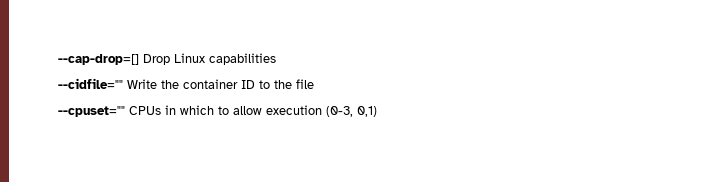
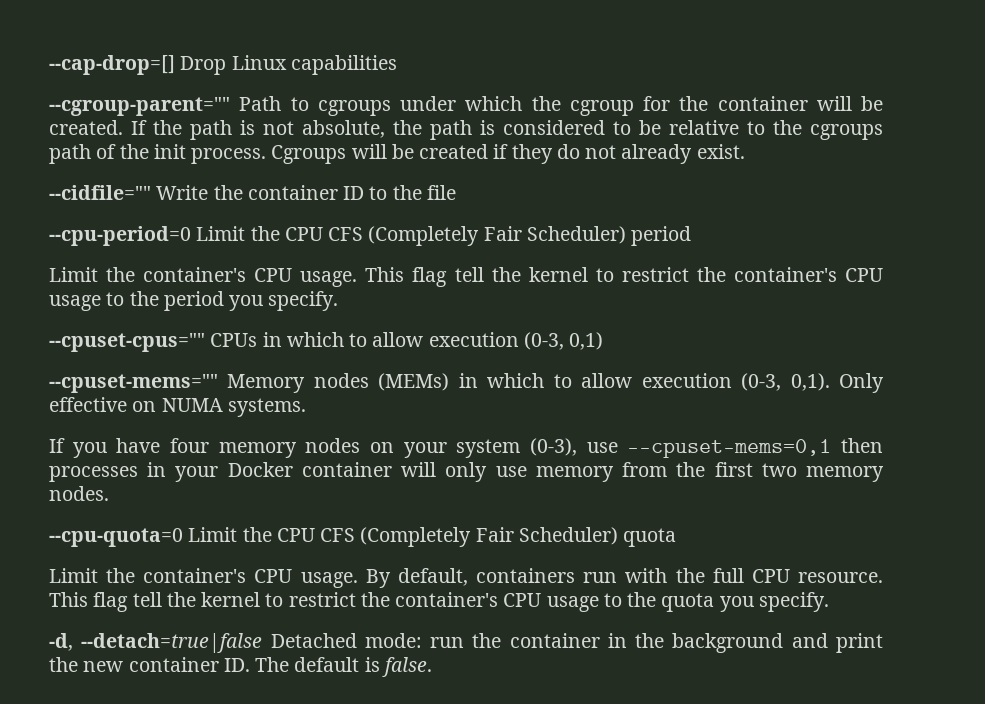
(276, 59) none -> [49,96,883,116] [49,120,883,140] [49,144,745,164] // --cgroup-parent="" Path to cgroups under which the cgroup for the container will be created. If the path is not absolute, the path is considered to be relative to the cgroups path of the init process. Cgroups will be created if they do not already exist.
[58,106,125,117] --cpuset="" -> [49,226,692,246] [49,267,883,287] [49,291,339,311] [49,333,205,352] --cpu-period=0 Limit the CPU CFS (Completely Fair Scheduler) period // Limit the container's CPU usage. This flag tell the kernel to restrict the container's CPU usage to the period you specify. // --cpuset-cpus=""
(377, 111) none -> [49,373,885,393] [49,397,306,417] [49,438,883,458] [49,462,885,482] [49,486,109,501] [49,527,677,547] [49,568,884,588] [49,592,829,612] [49,633,883,653] [49,657,432,677] // --cpuset-mems="" Memory nodes (MEMs) in which to allow execution (0-3, 0,1). Only effective on NUMA systems. // If you have four memory nodes on your system (0-3), use --cpuset-mems=0,1 then processes in your Docker container will only use memory from the first two memory nodes. // --cpu-quota=0 Limit the CPU CFS (Completely Fair Scheduler) quota // Limit the container's CPU usage. By default, containers run with the full CPU resource. This flag tell the kernel to restrict the container's CPU usage to the quota you specify. // -d, --detach=true|false Detached mode: run the container in the background and print the new container ID. The default is false.

